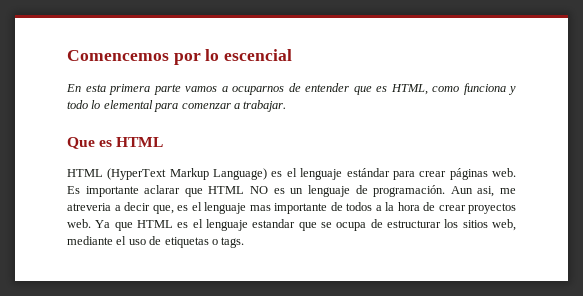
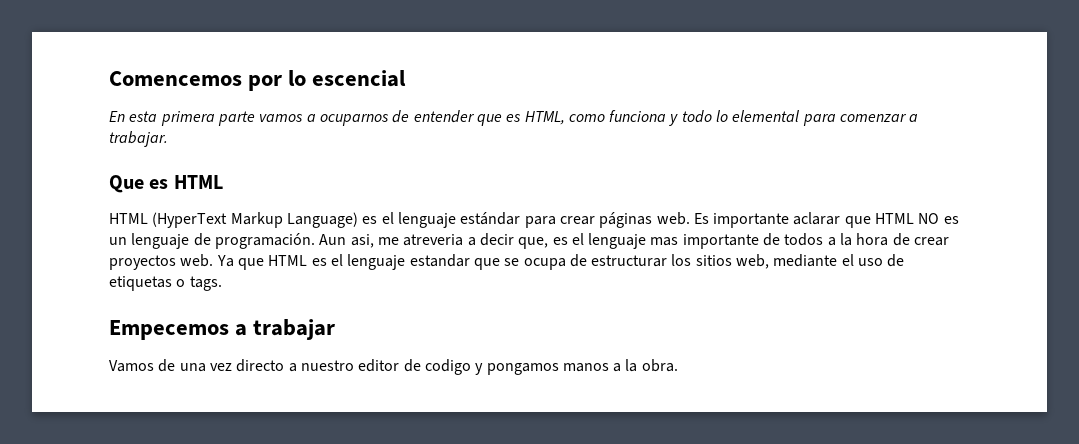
(245, 242) none -> [109,319,336,340] [109,359,678,375] // Empecemos a trabajar // Vamos de una vez directo a nuestro editor de codigo y pongamos manos a la obra.

